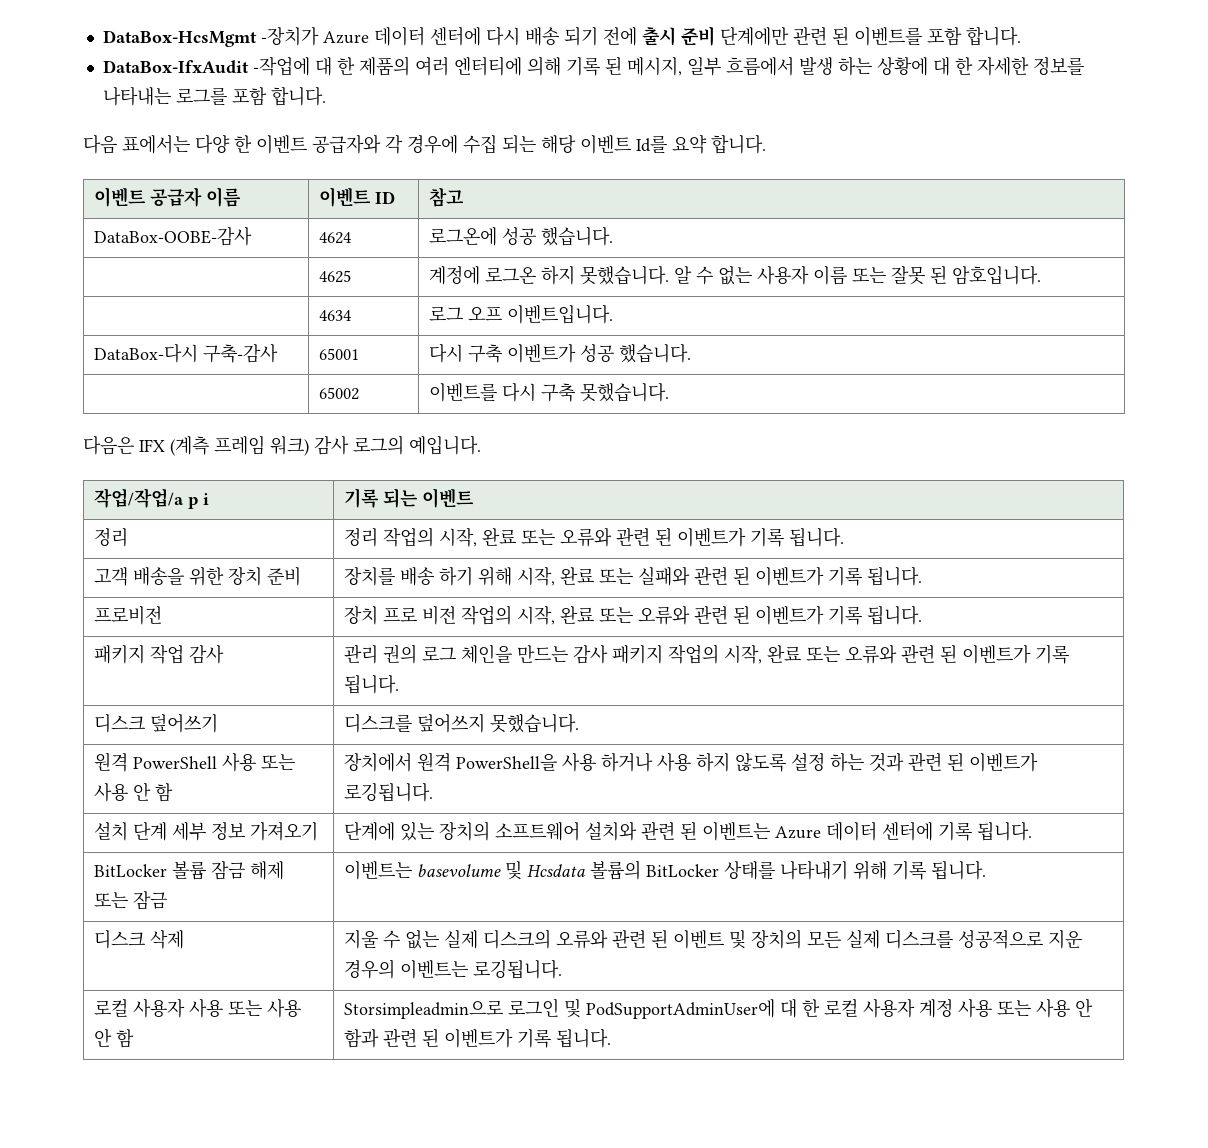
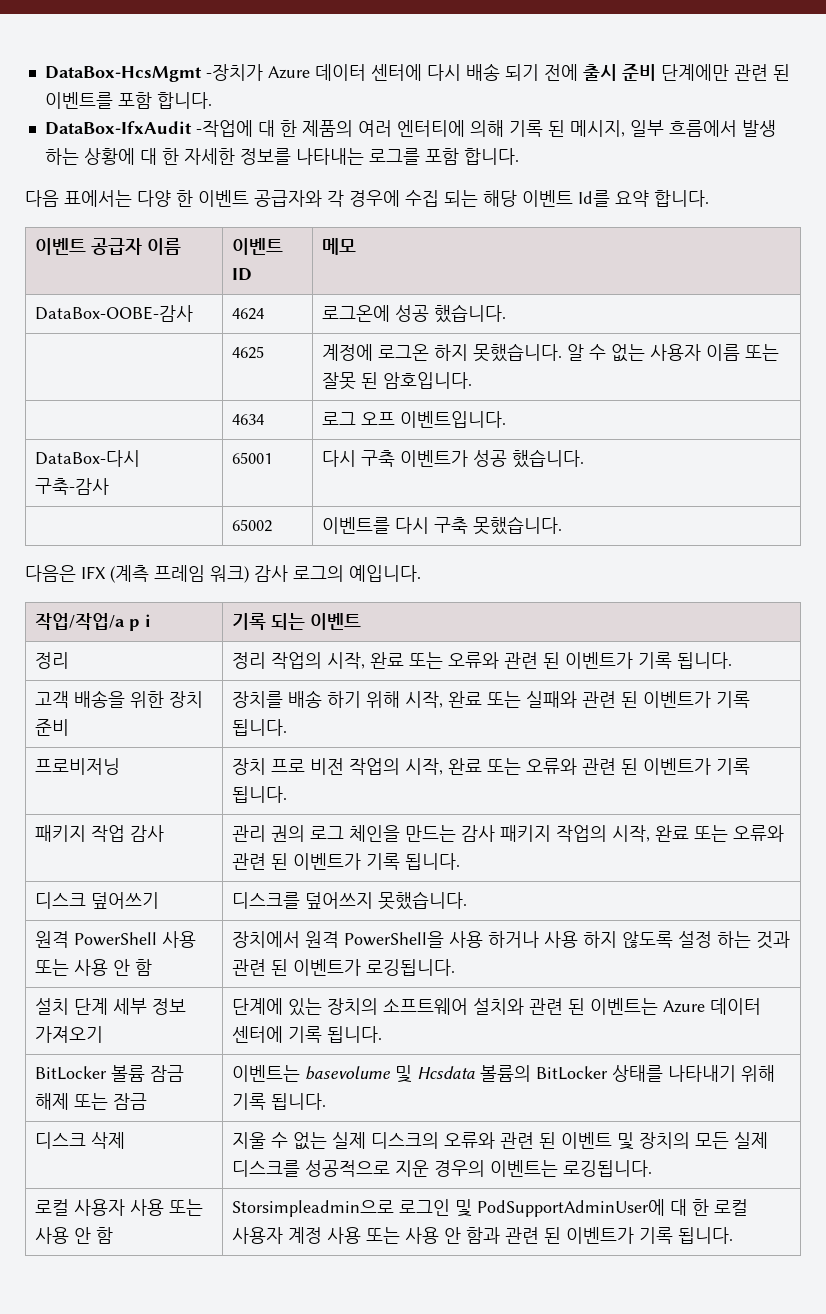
[429,188,465,207] 참고 -> [322,238,357,255] 메모
[94,606,163,625] 프로비전 -> [35,758,121,775] 프로비저닝

